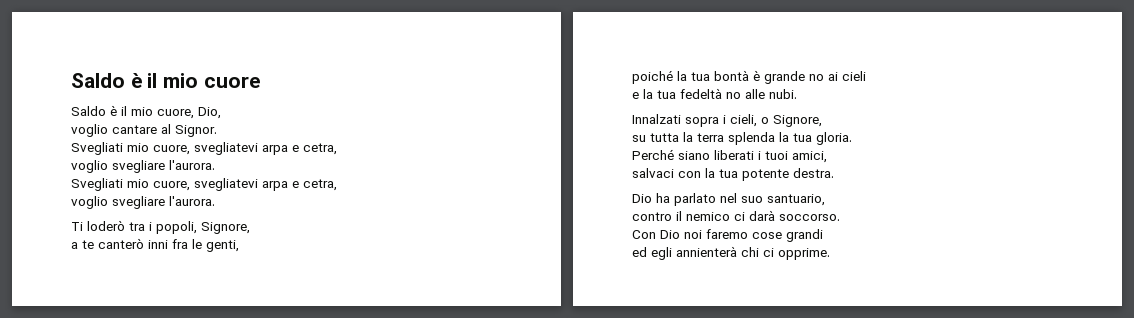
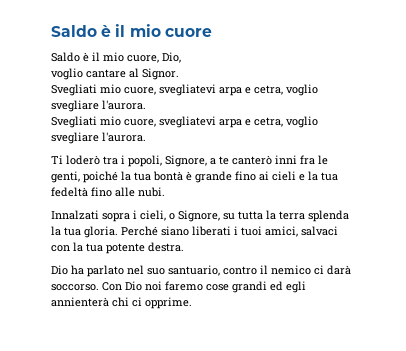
(337, 149) // -> (283, 90) none
(337, 185) // -> (283, 122) none
(250, 228) // -> (207, 161) none
(239, 246) // -> (80, 177) none
[809,74,824,81] no -> [235,171,256,181] fino
(866, 76) // -> (296, 176) none
[726,92,741,99] no -> [91,187,112,197] fino
(822, 121) // -> (220, 216) none
(852, 138) // -> (118, 232) none
(827, 157) // -> (298, 231) none
(825, 200) // -> (220, 270) none
(840, 217) // -> (99, 287) none
(823, 235) // -> (267, 287) none

